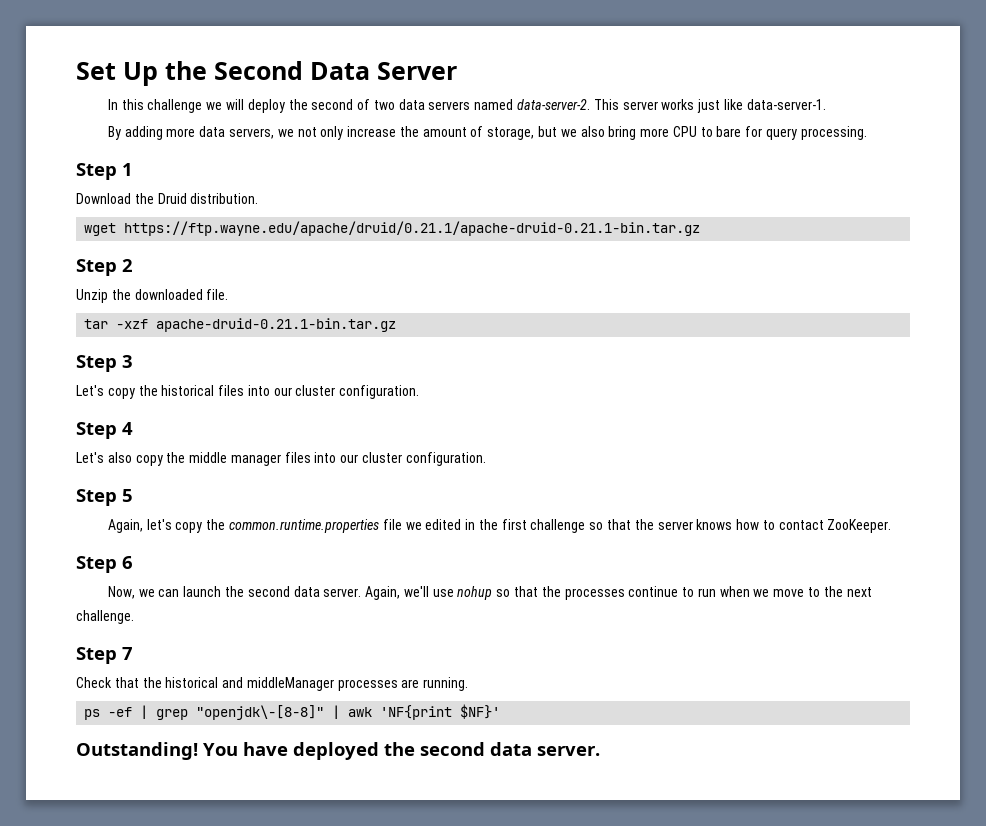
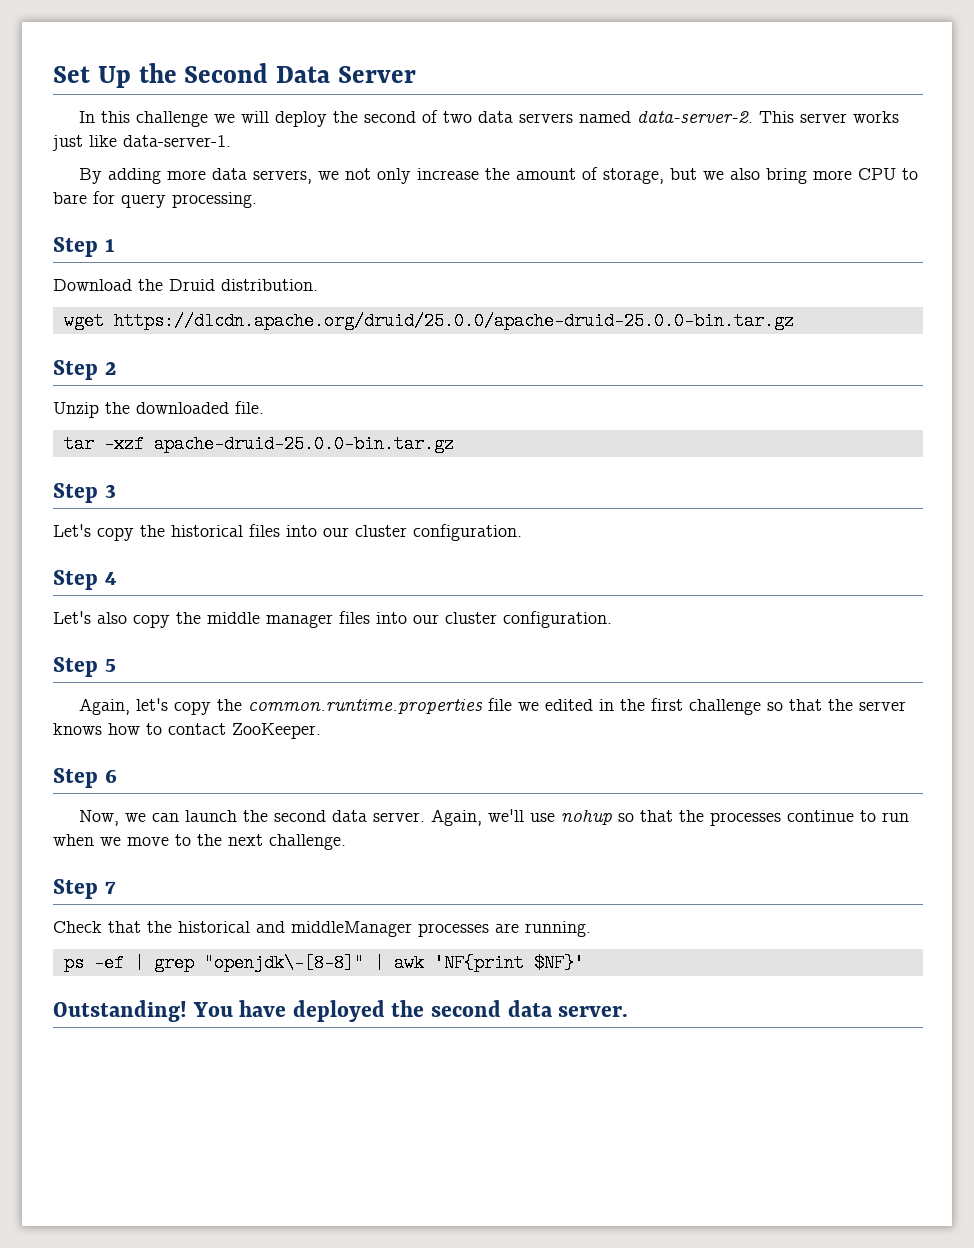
[124,221,701,236] https://ftp.wayne.edu/apache/druid/0.21.1/apache-druid-0.21.1-bin.tar.gz -> [113,312,794,330] https://dlcdn.apache.org/druid/25.0.0/apache-druid-25.0.0-bin.tar.gz
[156,318,397,332] apache-druid-0.21.1-bin.tar.gz -> [153,435,454,453] apache-druid-25.0.0-bin.tar.gz

